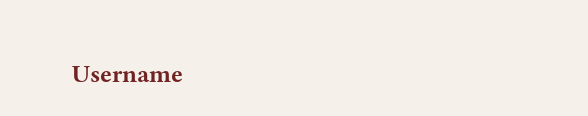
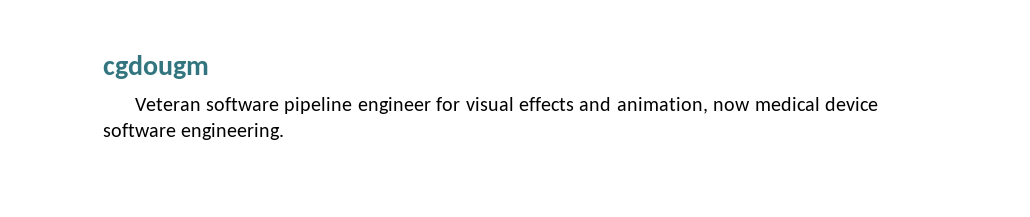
[72,66,183,82] Username -> [103,55,209,79] [134,97,879,114] [103,123,285,140] cgdougm // Veteran software pipeline engineer for visual effects and animation, now medical device software engineering.

